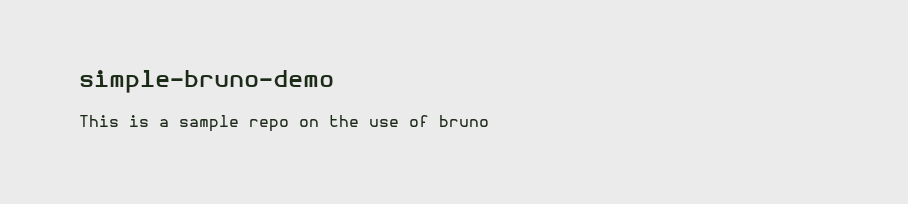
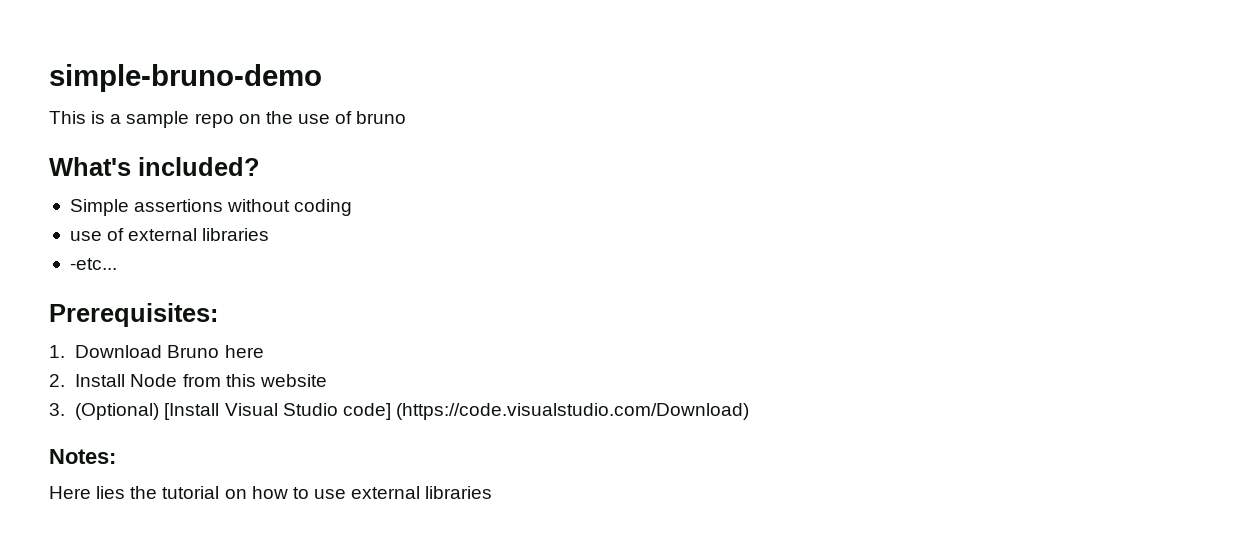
(489, 121) none -> [49,157,260,176] [69,199,353,216] [69,228,270,241] [69,258,117,270] [49,303,218,327] [49,345,264,358] [49,374,327,387] [49,403,749,420] [49,449,116,464] [49,486,493,499] // What's included? // Simple assertions without coding // use of external libraries // -etc... // Prerequisites: // 1. Download Bruno here // 2. Install Node from this website // 3. (Optional) [Install Visual Studio code] (https://code.visualstudio.com/Download) // Notes: // Here lies the tutorial on how to use external libraries

